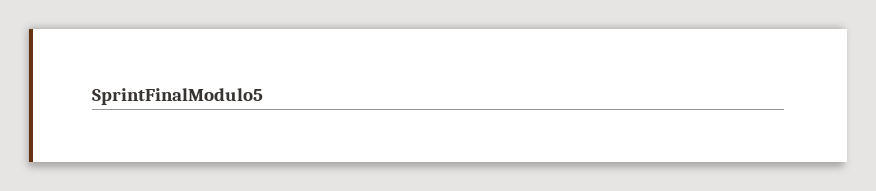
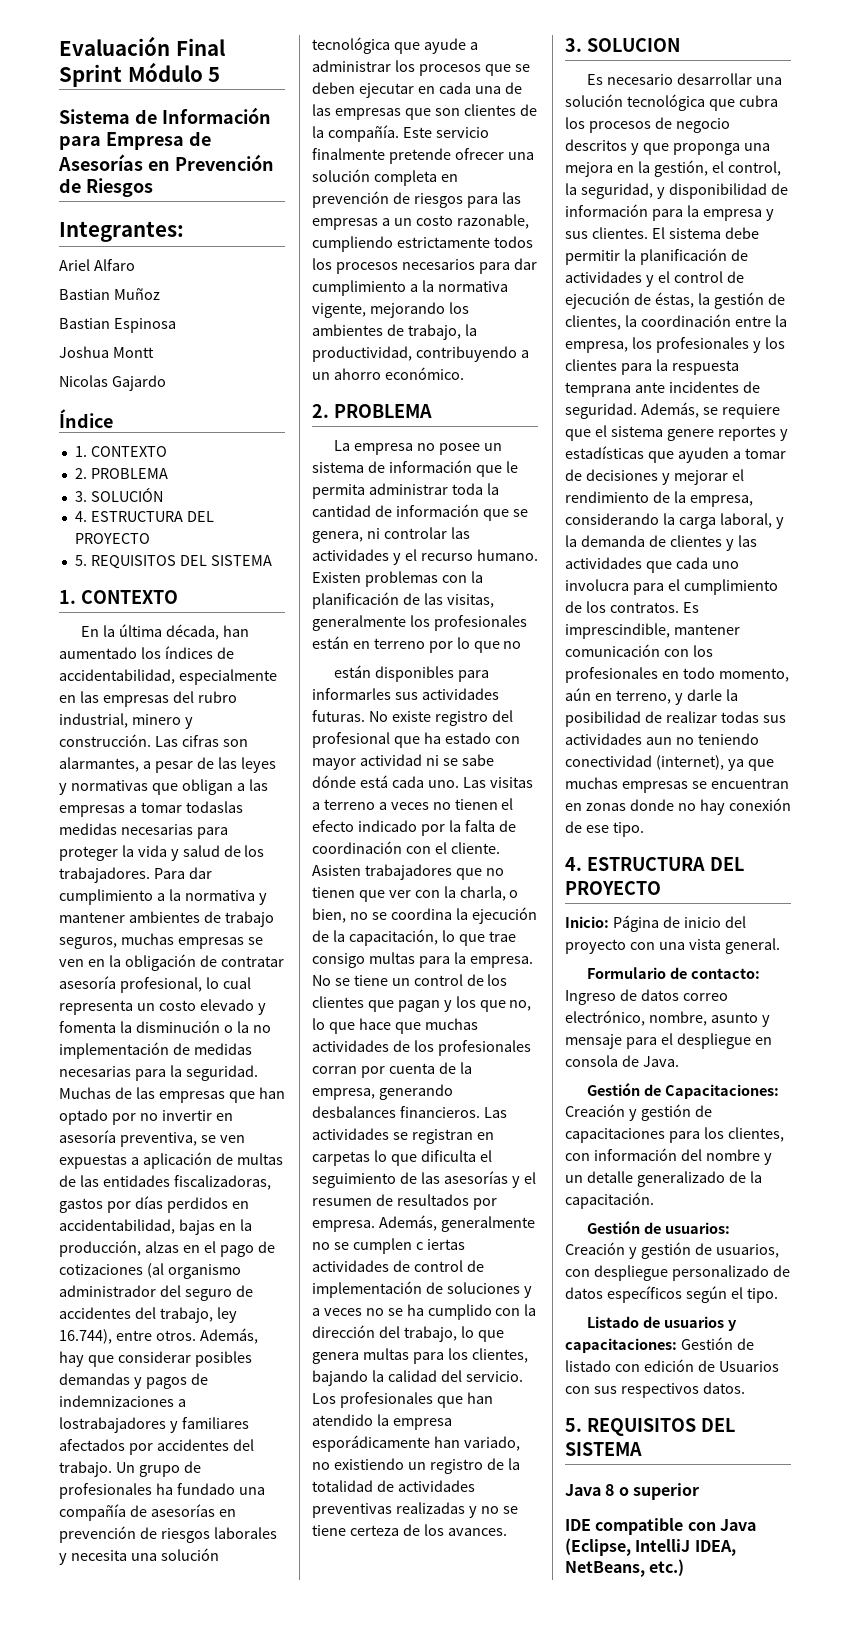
[92,88,263,105] SprintFinalModulo5 -> [59,36,225,56] [59,62,221,87] [59,107,271,124] [59,131,211,150] [58,154,274,171] [59,178,153,197] [59,221,184,242] [59,259,135,271] [59,288,160,300] [59,318,176,333] [59,346,154,358] [59,375,166,391] [59,409,113,428] [74,446,167,457] [74,468,168,479] [74,487,163,502] [74,511,214,522] [74,533,150,544] [74,555,272,569] [59,590,178,604] [80,624,249,640] [59,646,234,659] [59,669,277,685] [59,691,237,707] [59,713,193,729] [59,734,248,747] [59,757,276,773] [59,779,268,795] [59,801,243,817] [59,823,228,839] [59,845,265,861] [59,867,212,883] [59,889,267,905] [59,911,274,927] [59,933,263,949] [59,954,284,971] [59,976,251,993] [59,999,266,1015] [59,1020,271,1033] [59,1042,252,1059] [59,1065,258,1081] [59,1087,285,1103] [59,1109,233,1125] [59,1130,245,1147] [59,1152,283,1169] [59,1175,271,1190] [59,1196,249,1213] [59,1219,252,1235] [59,1240,275,1257] [59,1263,241,1279] [59,1285,253,1301] [59,1307,237,1323] [59,1328,258,1344] [59,1351,252,1367] [59,1373,208,1389] [59,1395,186,1407] [59,1417,249,1433] [59,1439,254,1455] [59,1461,201,1477] [59,1483,265,1499] [59,1504,236,1521] [59,1526,277,1543] [59,1548,219,1565] [312,37,478,54] [312,60,530,76] [312,82,522,98] [312,104,537,120] [312,125,489,142] [312,148,534,164] [312,169,458,186] [312,191,521,208] [312,214,529,230] [312,236,533,252] [312,258,537,274] [312,280,508,296] [312,302,469,318] [312,324,477,340] [312,346,529,362] [312,367,464,380] [312,404,432,418] [333,440,502,455] [312,460,518,477] [312,483,499,499] [312,504,528,521] [312,527,470,543] [312,549,538,565] [312,571,483,587] [312,592,494,609] [312,615,527,631] [312,636,522,653] [333,665,489,682] [312,688,499,700] [312,710,513,726] [312,732,520,748] [312,754,494,770] [312,775,533,788] [312,798,514,810] [312,820,516,836] [312,841,500,854] [312,864,504,880] [312,886,519,902] [312,907,537,924] [312,929,516,946] [312,952,533,968] [312,974,508,986] [312,996,532,1012] [312,1018,478,1034] [312,1040,531,1056] [312,1062,472,1078] [312,1084,453,1100] [312,1106,507,1118] [312,1128,494,1144] [312,1150,492,1166] [312,1171,536,1188] [312,1194,497,1210] [312,1215,535,1232] [312,1238,465,1254] [312,1260,484,1272] [312,1281,532,1298] [312,1304,537,1320] [312,1325,504,1342] [312,1348,528,1364] [312,1370,523,1386] [312,1392,493,1408] [312,1414,452,1430] [312,1435,520,1452] [312,1458,520,1474] [312,1480,475,1492] [312,1502,518,1518] [312,1524,507,1536] [565,38,680,52] [586,73,782,85] [565,94,778,111] [565,117,730,133] [565,139,770,155] [565,160,781,177] [565,183,788,199] [565,204,774,221] [565,227,759,239] [565,248,748,265] [565,271,744,287] [565,292,785,309] [565,314,787,330] [565,337,785,353] [565,359,739,375] [565,381,760,397] [565,402,780,419] [565,425,788,441] [565,446,786,463] [565,469,744,485] [565,491,753,507] [565,513,784,529] [565,535,757,551] [565,557,739,573] [565,579,778,595] [565,601,699,613] [565,623,740,639] [565,644,713,657] [565,667,789,683] [565,688,738,705] [565,711,786,727] [565,733,759,745] [565,755,774,771] [565,777,789,793] [565,798,791,815] [565,821,644,837] [565,857,744,871] [565,881,661,895] [565,915,746,932] [565,938,780,954] [586,967,760,979] [565,989,728,1005] [565,1010,770,1027] [565,1033,772,1049] [565,1055,679,1067] [586,1082,779,1099] [565,1104,712,1121] [565,1127,784,1143] [565,1148,772,1165] [565,1171,762,1187] [565,1192,654,1209] [586,1220,730,1234] [565,1242,779,1259] [565,1265,790,1281] [565,1286,778,1303] [586,1316,737,1331] [565,1337,754,1353] [565,1359,779,1372] [565,1382,745,1398] [565,1418,735,1436] [565,1442,642,1456] [565,1483,699,1500] [565,1518,756,1535] [565,1538,736,1556] [565,1559,685,1577] Evaluación Final Sprint Módulo 5 // Sistema de Información para Empresa de Asesorías en Prevención de Riesgos // Integrantes: // Ariel Alfaro // Bastian Muñoz // Bastian Espinosa // Joshua Montt // Nicolas Gajardo // Índice // 1. CONTEXTO // 2. PROBLEMA // 3. SOLUCIÓN // 4. ESTRUCTURA DEL PROYECTO // 5. REQUISITOS DEL SISTEMA // 1. CONTEXTO // En la última década, han aumentado los índices de accidentabilidad, especialmente en las empresas del rubro industrial, minero y construcción. Las cifras son alarmantes, a pesar de las leyes y normativas que obligan a las empresas a tomar todaslas medidas necesarias para proteger la vida y salud de los trabajadores. Para dar cumplimiento a la normativa y mantener ambientes de trabajo seguros, muchas empresas se ven en la obligación de contratar asesoría profesional, lo cual representa un costo elevado y fomenta la disminución o la no implementación de medidas necesarias para la seguridad. Muchas de las empresas que han optado por no invertir en asesoría preventiva, se ven expuestas a aplicación de multas de las entidades fiscalizadoras, gastos por días perdidos en accidentabilidad, bajas en la producción, alzas en el pago de cotizaciones (al organismo administrador del seguro de accidentes del trabajo, ley 16.744), entre otros. Además, hay que considerar posibles demandas y pagos de indemnizaciones a lostrabajadores y familiares afectados por accidentes del trabajo. Un grupo de profesionales ha fundado una compañía de asesorías en prevención de riesgos laborales y necesita una solución tecnológica que ayude a administrar los procesos que se deben ejecutar en cada una de las empresas que son clientes de la compañía. Este servicio finalmente pretende ofrecer una solución completa en prevención de riesgos para las empresas a un costo razonable, cumpliendo estrictamente todos los procesos necesarios para dar cumplimiento a la normativa vigente, mejorando los ambientes de trabajo, la productividad, contribuyendo a un ahorro económico. // 2. PROBLEMA // La empresa no posee un sistema de información que le permita administrar toda la cantidad de información que se genera, ni controlar las actividades y el recurso humano. Existen problemas con la planificación de las visitas, generalmente los profesionales están en terreno por lo que no // están disponibles para informarles sus actividades futuras. No existe registro del profesional que ha estado con mayor actividad ni se sabe dónde está cada uno. Las visitas a terreno a veces no tienen el efecto indicado por la falta de coordinación con el cliente. Asisten trabajadores que no tienen que ver con la charla, o bien, no se coordina la ejecución de la capacitación, lo que trae consigo multas para la empresa. No se tiene un control de los clientes que pagan y los que no, lo que hace que muchas actividades de los profesionales corran por cuenta de la empresa, generando desbalances financieros. Las actividades se registran en carpetas lo que dificulta el seguimiento de las asesorías y el resumen de resultados por empresa. Además, generalmente no se cumplen c iertas actividades de control de implementación de soluciones y a veces no se ha cumplido con la dirección del trabajo, lo que genera multas para los clientes, bajando la calidad del servicio. Los profesionales que han atendido la empresa esporádicamente han variado, no existiendo un registro de la totalidad de actividades preventivas realizadas y no se tiene certeza de los avances. // 3. SOLUCION // Es necesario desarrollar una solución tecnológica que cubra los procesos de negocio descritos y que proponga una mejora en la gestión, el control, la seguridad, y disponibilidad de información para la empresa y sus clientes. El sistema debe permitir la planificación de actividades y el control de ejecución de éstas, la gestión de clientes, la coordinación entre la empresa, los profesionales y los clientes para la respuesta temprana ante incidentes de seguridad. Además, se requiere que el sistema genere reportes y estadísticas que ayuden a tomar de decisiones y mejorar el rendimiento de la empresa, considerando la carga laboral, y la demanda de clientes y las actividades que cada uno involucra para el cumplimiento de los contratos. Es imprescindible, mantener comunicación con los profesionales en todo momento, aún en terreno, y darle la posibilidad de realizar todas sus actividades aun no teniendo conectividad (internet), ya que muchas empresas se encuentran en zonas donde no hay conexión de ese tipo. // 4. ESTRUCTURA DEL PROYECTO // Inicio: Página de inicio del proyecto con una vista general. // Formulario de contacto: Ingreso de datos correo electrónico, nombre, asunto y mensaje para el despliegue en consola de Java. // Gestión de Capacitaciones: Creación y gestión de capacitaciones para los clientes, con información del nombre y un detalle generalizado de la capacitación. // Gestión de usuarios: Creación y gestión de usuarios, con despliegue personalizado de datos específicos según el tipo. // Listado de usuarios y capacitaciones: Gestión de listado con edición de Usuarios con sus respectivos datos. // 5. REQUISITOS DEL SISTEMA // Java 8 o superior // IDE compatible con Java (Eclipse, IntelliJ IDEA, NetBeans, etc.)

